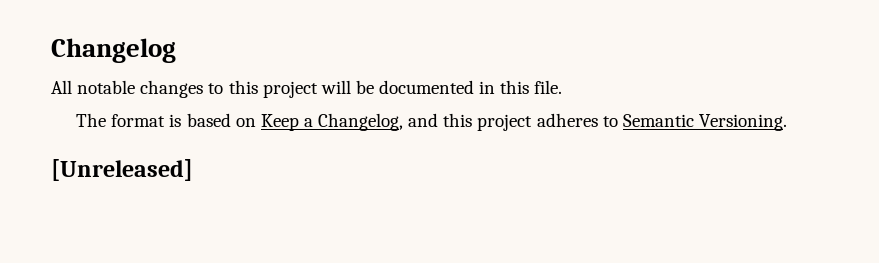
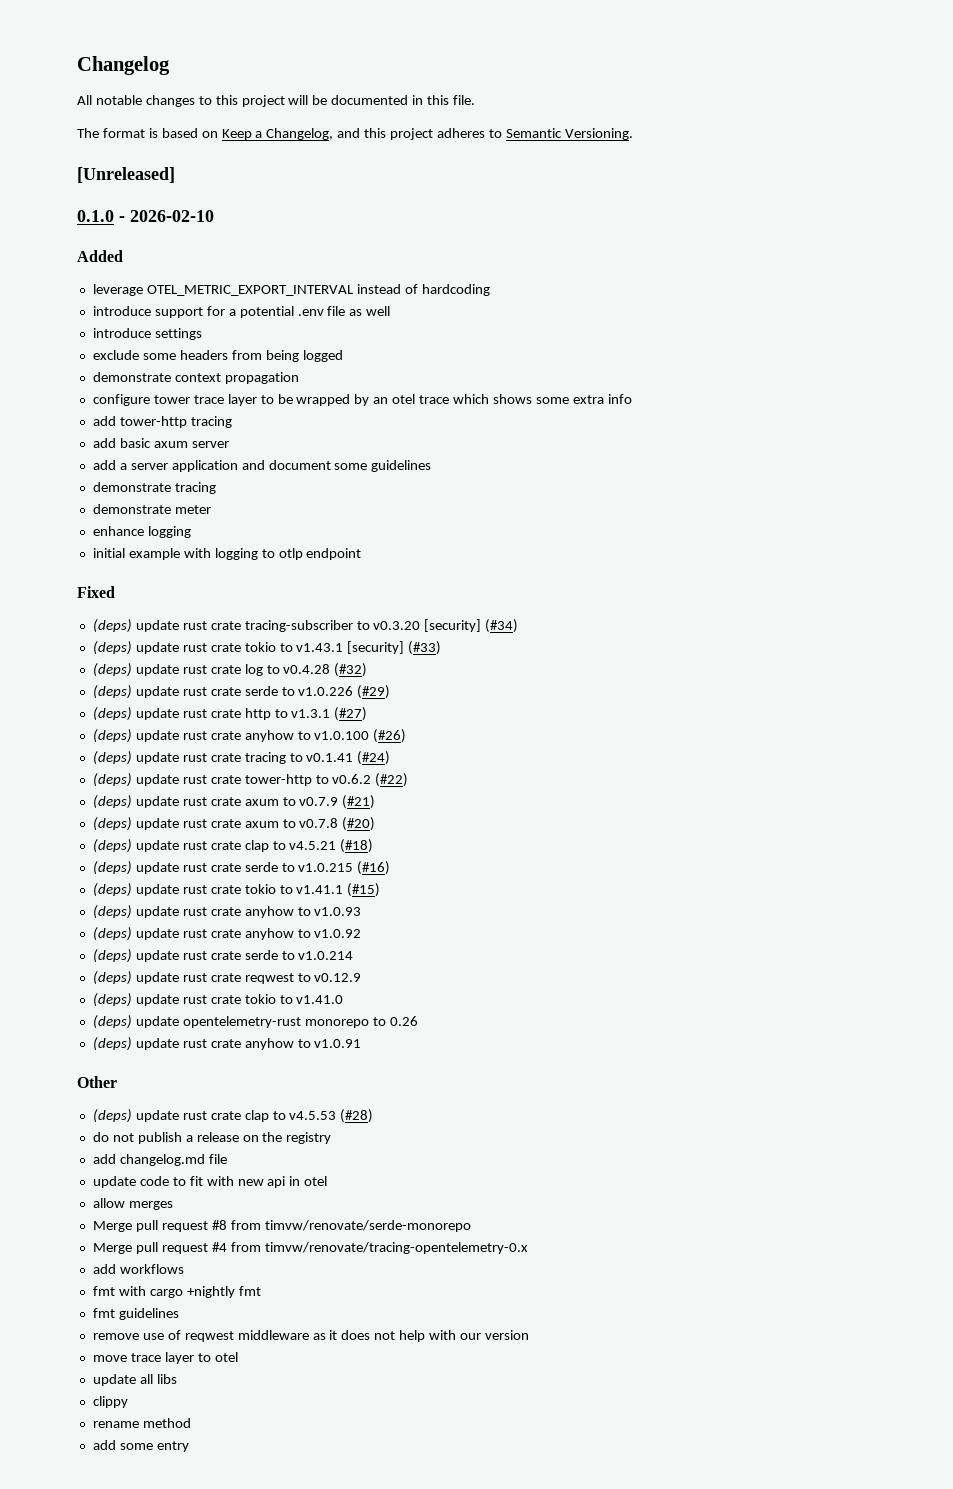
(193, 170) none -> [77,210,214,222] [77,250,123,262] [92,284,490,296] [92,306,391,318] [92,328,202,340] [92,350,343,362] [92,372,299,384] [92,394,632,406] [92,416,232,428] [92,438,229,448] [92,460,432,472] [92,482,216,494] [92,504,211,514] [92,526,191,538] [92,548,362,560] [77,586,115,598] [92,619,519,633] [92,641,442,655] [92,663,368,677] [92,685,391,699] [92,707,368,721] [92,729,407,743] [92,751,391,765] [92,773,409,787] [92,795,376,809] [92,817,376,831] [92,839,374,853] [92,861,391,875] [92,883,381,897] [92,905,362,919] [92,927,362,941] [92,949,354,963] [92,971,362,985] [92,993,344,1007] [92,1015,418,1029] [92,1037,362,1051] [77,1076,117,1088] [92,1109,374,1123] [92,1132,332,1144] [92,1154,227,1166] [92,1176,328,1188] [92,1198,173,1210] [92,1220,471,1232] [92,1242,528,1254] [92,1264,184,1274] [92,1286,261,1298] [92,1308,179,1320] [92,1330,529,1342] [92,1352,238,1364] [92,1374,177,1386] [92,1396,128,1408] [92,1418,191,1428] [92,1440,189,1452] // 0.1.0 - 2026-02-10 // Added // leverage OTEL_METRIC_EXPORT_INTERVAL instead of hardcoding // introduce support for a potential .env file as well // introduce settings // exclude some headers from being logged // demonstrate context propagation // configure tower trace layer to be wrapped by an otel trace which shows some extra info // add tower-http tracing // add basic axum server // add a server application and document some guidelines // demonstrate tracing // demonstrate meter // enhance logging // initial example with logging to otlp endpoint // Fixed // (deps) update rust crate tracing-subscriber to v0.3.20 [security] (#34) // (deps) update rust crate tokio to v1.43.1 [security] (#33) // (deps) update rust crate log to v0.4.28 (#32) // (deps) update rust crate serde to v1.0.226 (#29) // (deps) update rust crate http to v1.3.1 (#27) // (deps) update rust crate anyhow to v1.0.100 (#26) // (deps) update rust crate tracing to v0.1.41 (#24) // (deps) update rust crate tower-http to v0.6.2 (#22) // (deps) update rust crate axum to v0.7.9 (#21) // (deps) update rust crate axum to v0.7.8 (#20) // (deps) update rust crate clap to v4.5.21 (#18) // (deps) update rust crate serde to v1.0.215 (#16) // (deps) update rust crate tokio to v1.41.1 (#15) // (deps) update rust crate anyhow to v1.0.93 // (deps) update rust crate anyhow to v1.0.92 // (deps) update rust crate serde to v1.0.214 // (deps) update rust crate reqwest to v0.12.9 // (deps) update rust crate tokio to v1.41.0 // (deps) update opentelemetry-rust monorepo to 0.26 // (deps) update rust crate anyhow to v1.0.91 // Other // (deps) update rust crate clap to v4.5.53 (#28) // do not publish a release on the registry // add changelog.md file // update code to fit with new api in otel // allow merges // Merge pull request #8 from timvw/renovate/serde-monorepo // Merge pull request #4 from timvw/renovate/tracing-opentelemetry-0.x // add workflows // fmt with cargo +nightly fmt // fmt guidelines // remove use of reqwest middleware as it does not help with our version // move trace layer to otel // update all libs // clippy // rename method // add some entry

